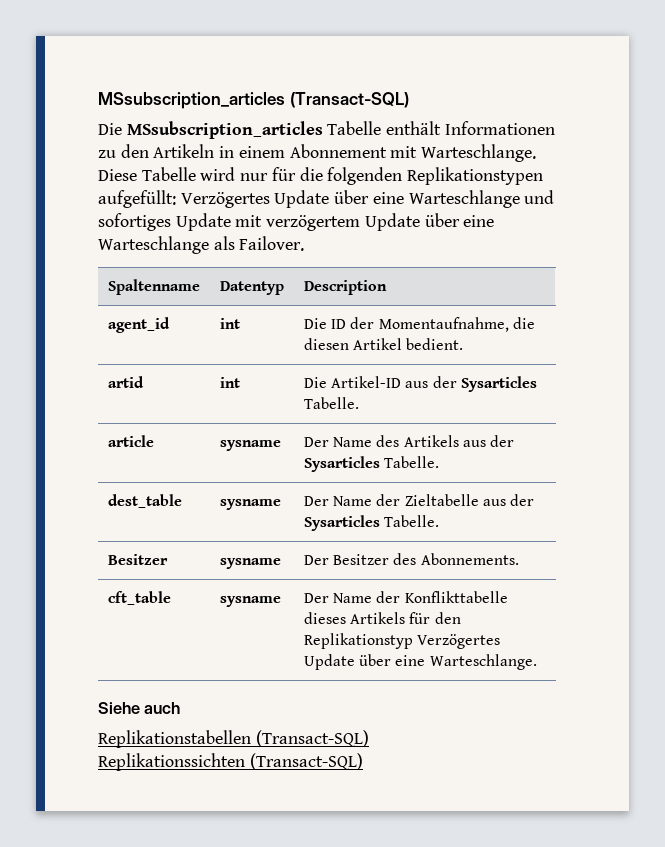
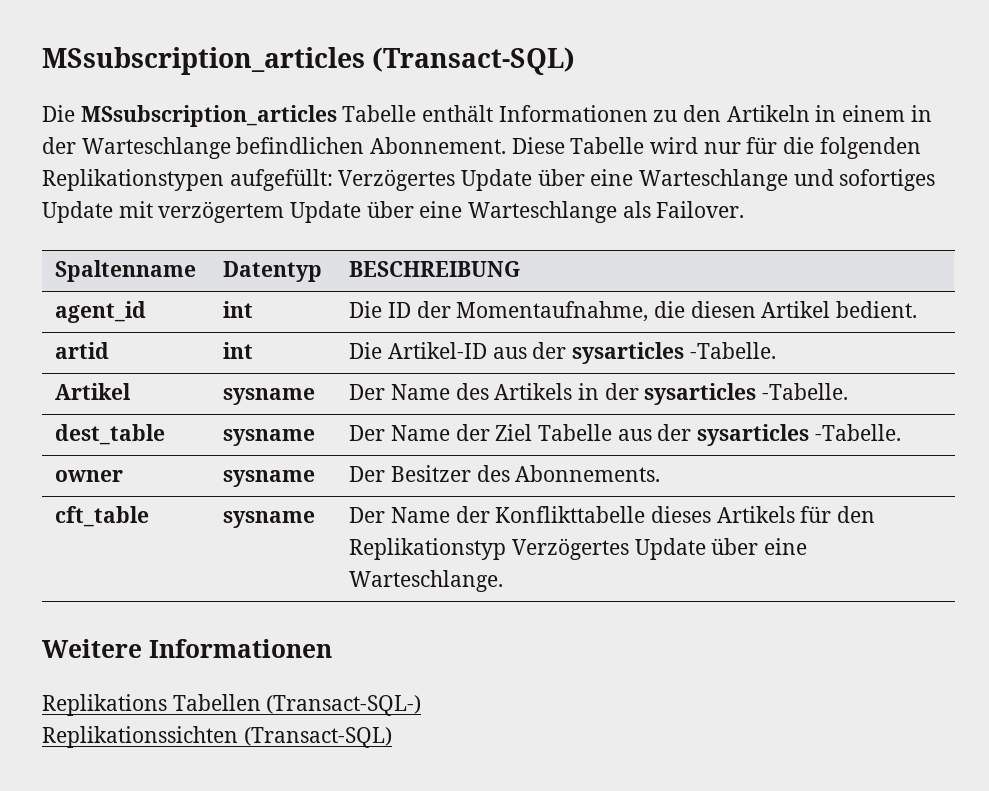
[289,144,537,162] Abonnement mit Warteschlange. -> [910,105,932,122] [42,137,507,159] in der Warteschlange befindlichen Abonnement.
[303,280,387,295] Description -> [349,261,521,277] BESCHREIBUNG
[460,376,537,392] [303,397,359,409] [107,435,154,447] Sysarticles Tabelle. // article -> [571,342,776,364] [55,383,132,400] sysarticles -Tabelle. // Artikel
[462,435,515,447] [303,456,439,472] aus der Sysarticles Tabelle. -> [577,383,848,405] in der sysarticles -Tabelle.
[404,494,535,506] [303,515,439,531] [107,554,168,565] Zieltabelle aus der Sysarticles Tabelle. // Besitzer -> [495,424,901,446] [55,470,124,482] Ziel Tabelle aus der sysarticles -Tabelle. // owner
[98,702,181,714] [98,730,369,748] Siehe auch // Replikationstabellen (Transact-SQL) -> [42,639,332,658] [42,694,422,716] Weitere Informationen // Replikations Tabellen (Transact-SQL-)

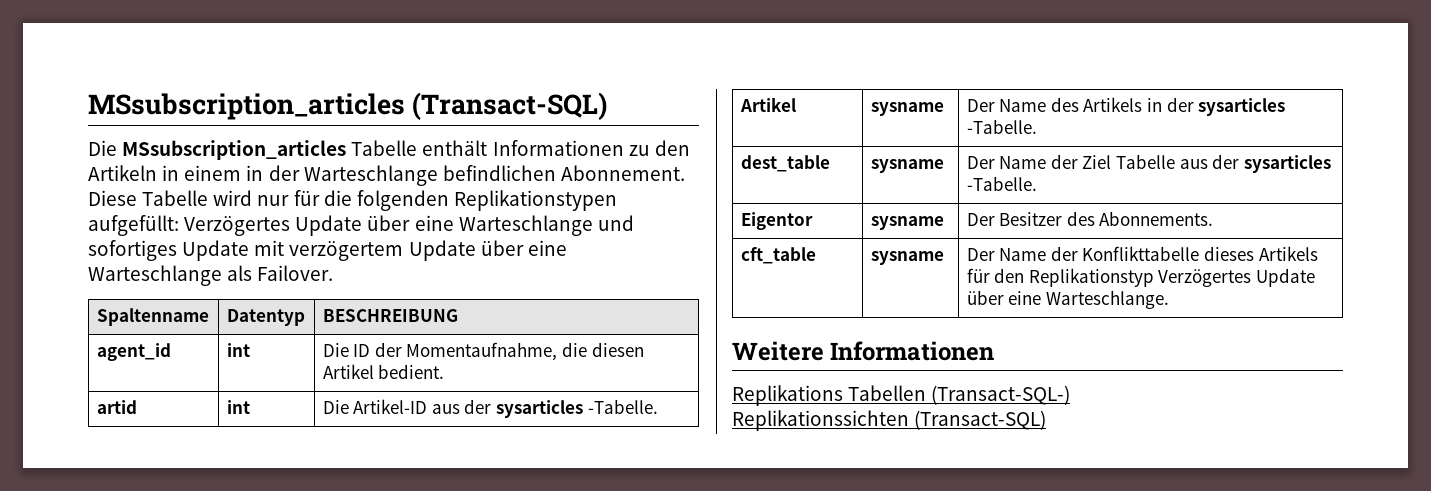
[55,470,124,482] owner -> [740,212,813,230] Eigentor

